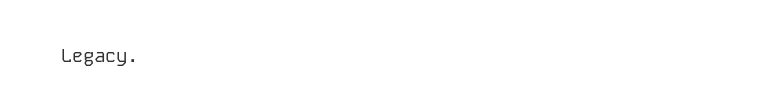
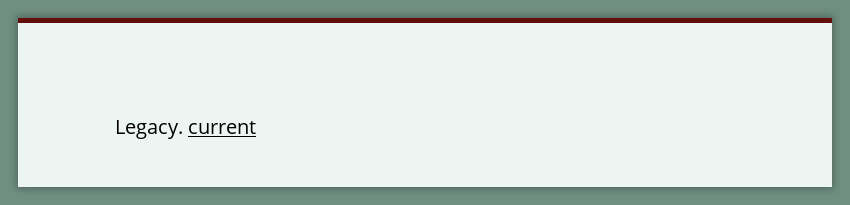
(138, 57) none -> [188,121,257,134] current

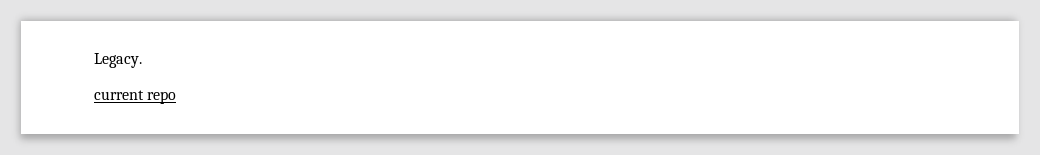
[188,121,257,134] current -> [94,90,177,104] // current repo

